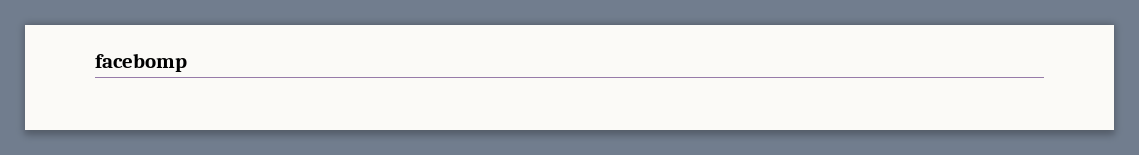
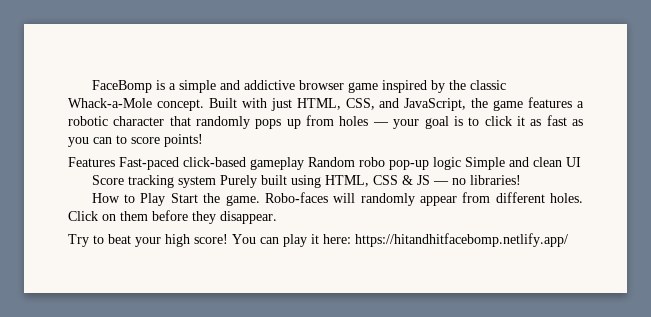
[95,53,187,72] facebomp -> [91,80,506,93] [68,97,585,111] [68,115,584,129] [68,134,203,147] [68,157,581,170] [91,175,521,188] [91,192,583,206] [68,210,277,224] [68,233,568,247] FaceBomp is a simple and addictive browser game inspired by the classic Whack-a-Mole concept. Built with just HTML, CSS, and JavaScript, the game features a robotic character that randomly pops up from holes — your goal is to click it as fast as you can to score points! // Features Fast-paced click-based gameplay Random robo pop-up logic Simple and clean UI // Score tracking system Purely built using HTML, CSS & JS — no libraries! // How to Play Start the game. Robo-faces will randomly appear from different holes. Click on them before they disappear. // Try to beat your high score! You can play it here: https://hitandhitfacebomp.netlify.app/

